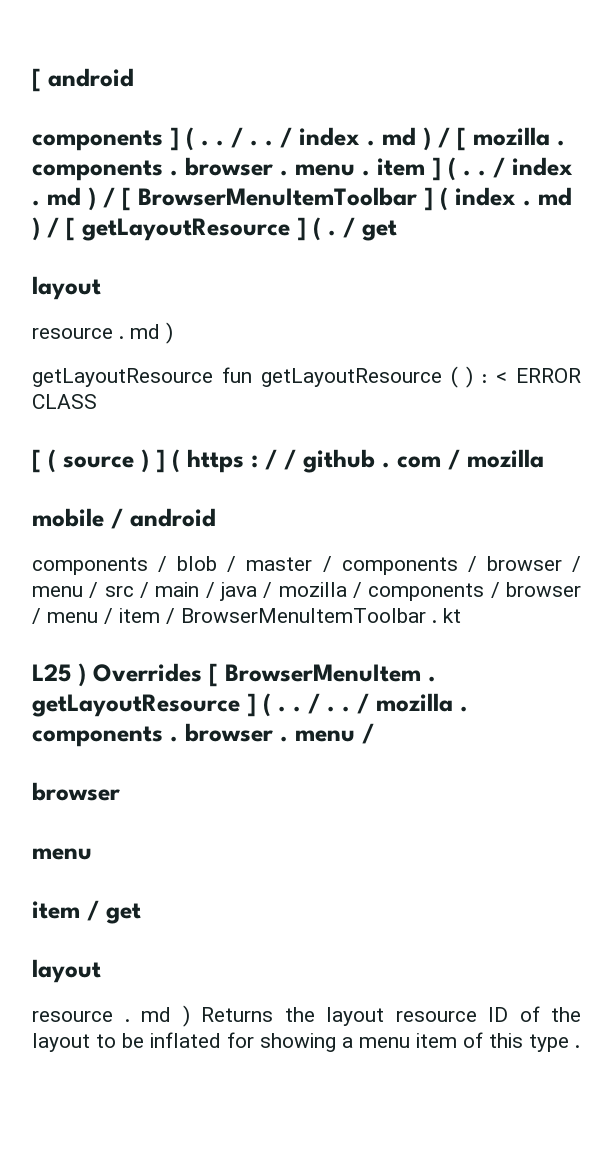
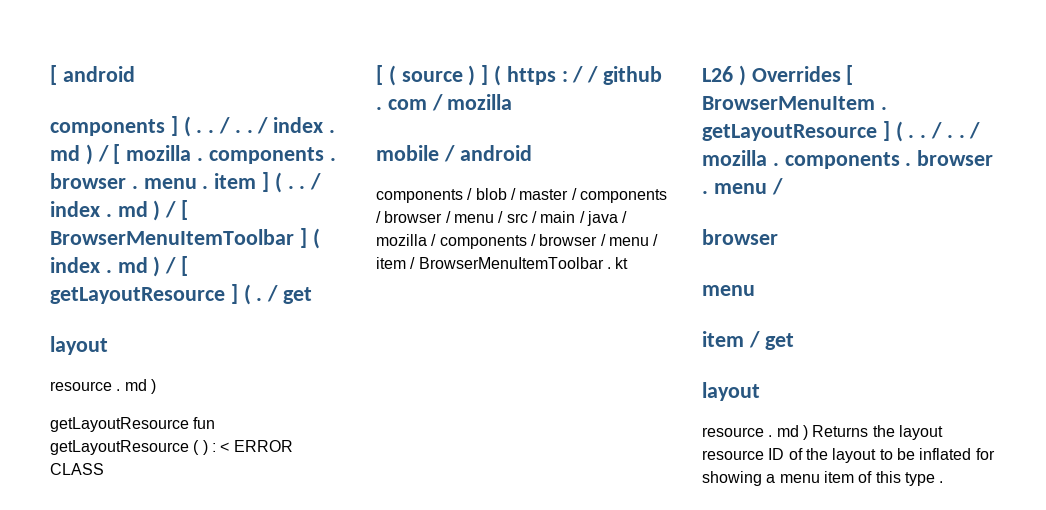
[32,664,71,682] L25 -> [702,66,733,82] L26

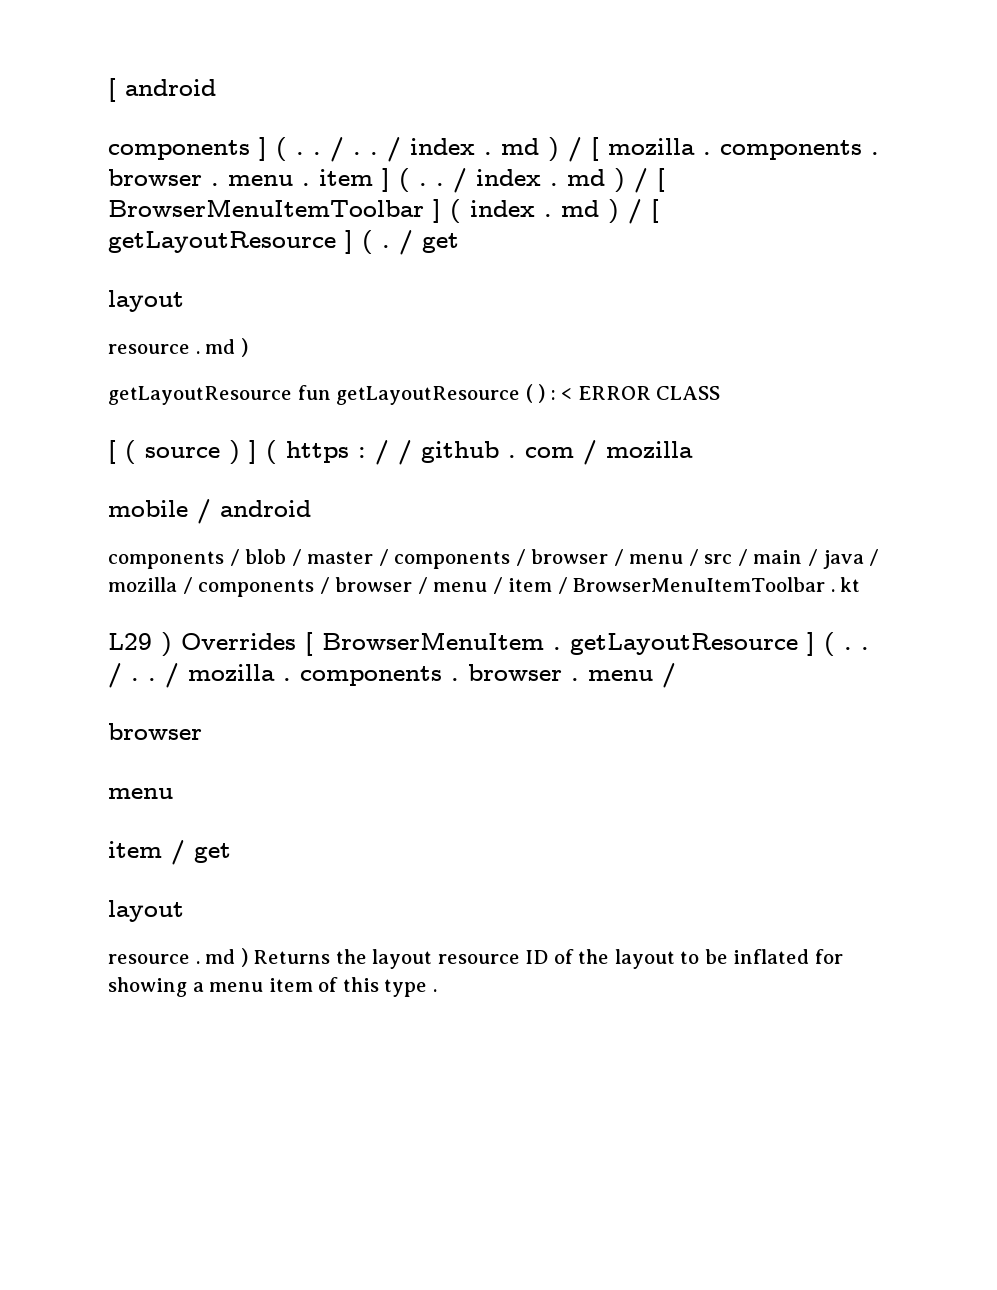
[702,66,733,82] L26 -> [108,633,152,650] L29

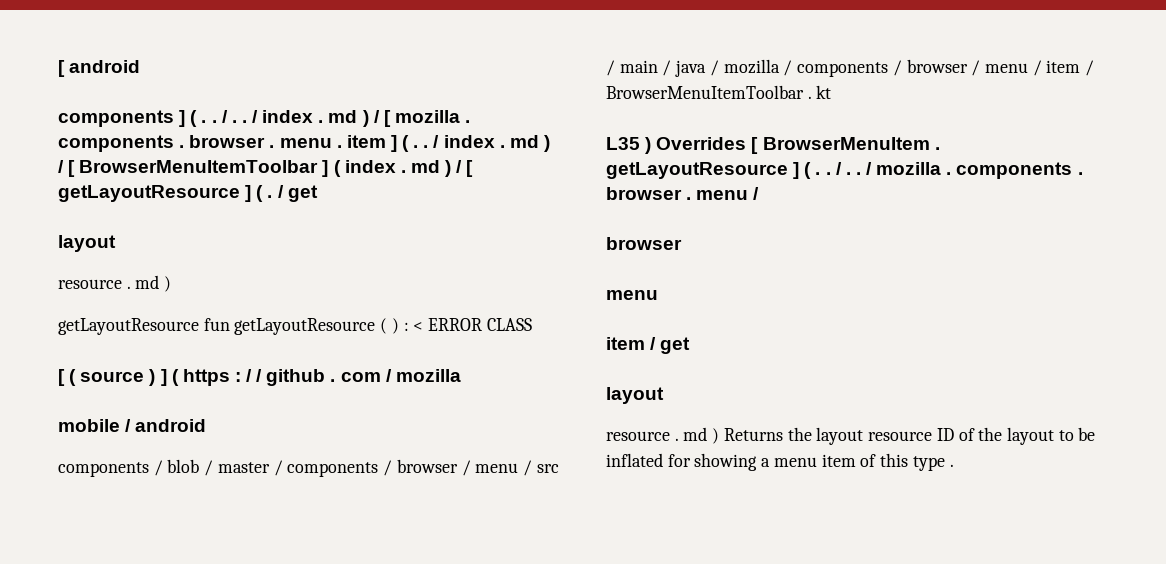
[108,633,152,650] L29 -> [606,137,640,150] L35

